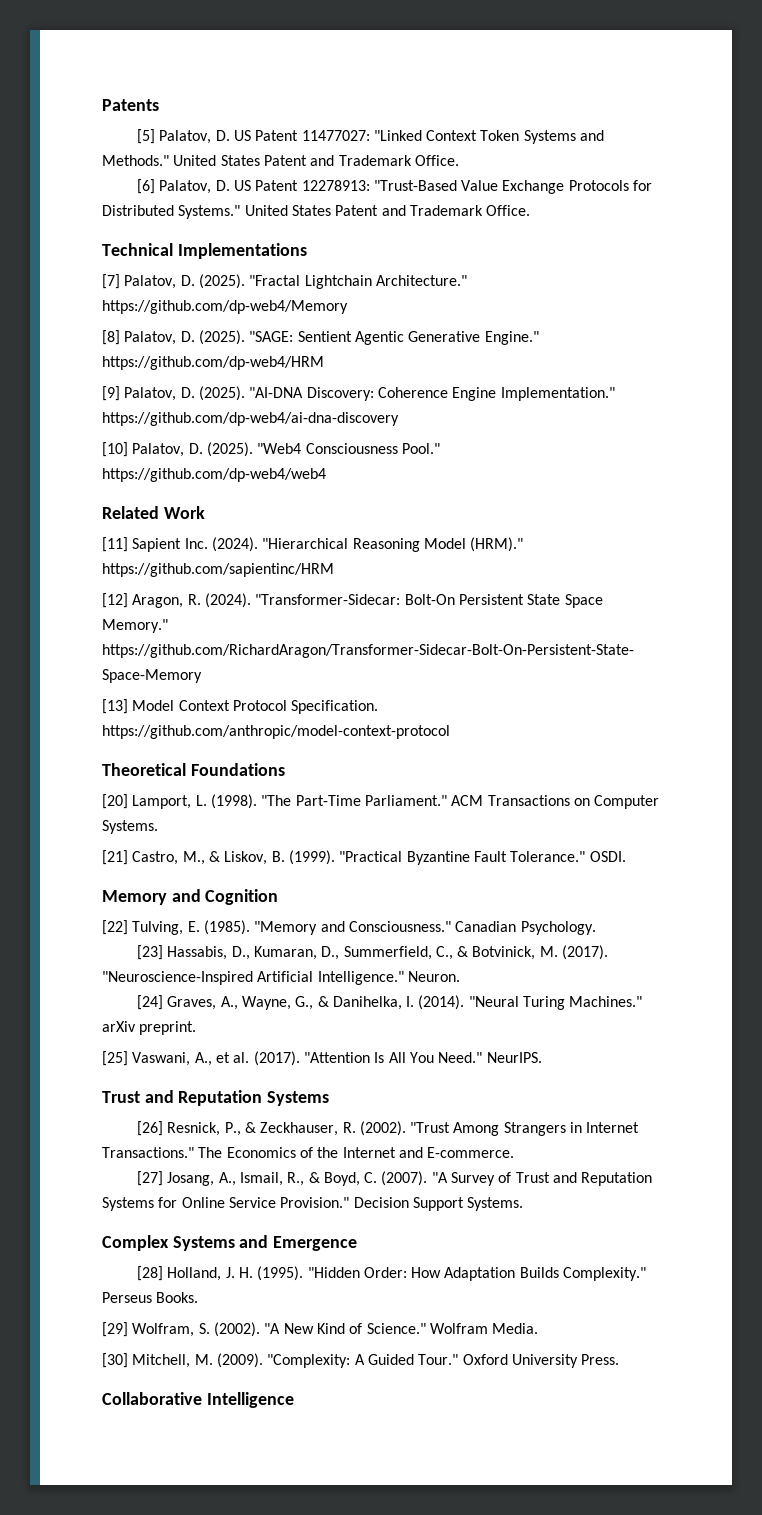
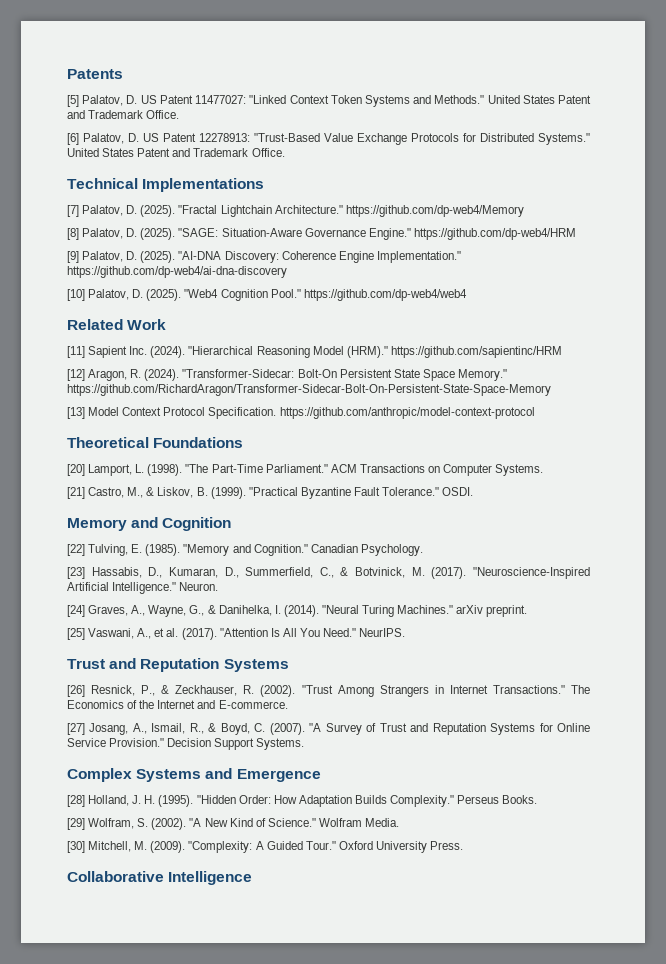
[297,331,481,345] Sentient Agentic Generative -> [221,228,366,237] Situation-Aware Governance
[305,443,398,454] Consciousness -> [220,289,268,301] Cognition
[348,921,451,932] Consciousness." -> [253,544,308,556] Cognition."

